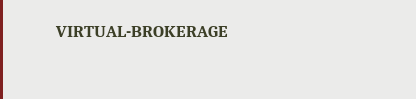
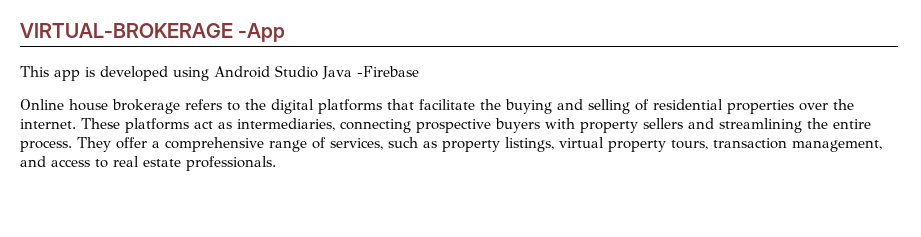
(228, 31) none -> [238,23,286,42] [20,65,419,81] [20,99,854,114] [20,118,871,133] [20,137,882,152] [20,156,276,171] -App // This app is developed using Android Studio Java -Firebase // Online house brokerage refers to the digital platforms that facilitate the buying and selling of residential properties over the internet. These platforms act as intermediaries, connecting prospective buyers with property sellers and streamlining the entire process. They offer a comprehensive range of services, such as property listings, virtual property tours, transaction management, and access to real estate professionals.

